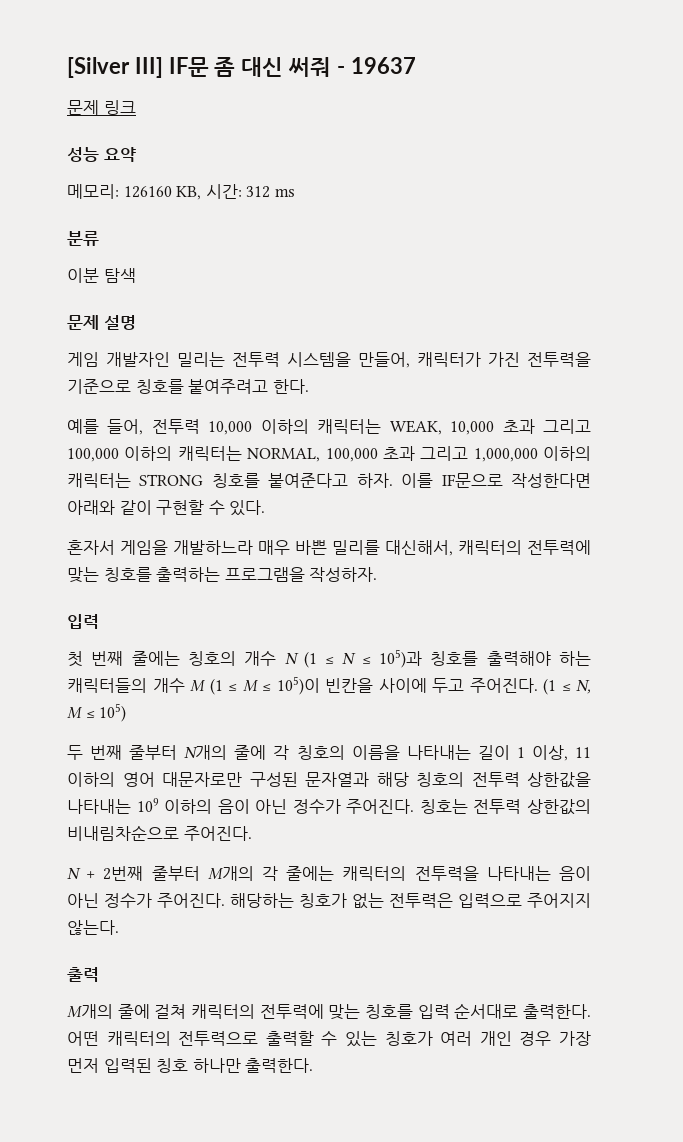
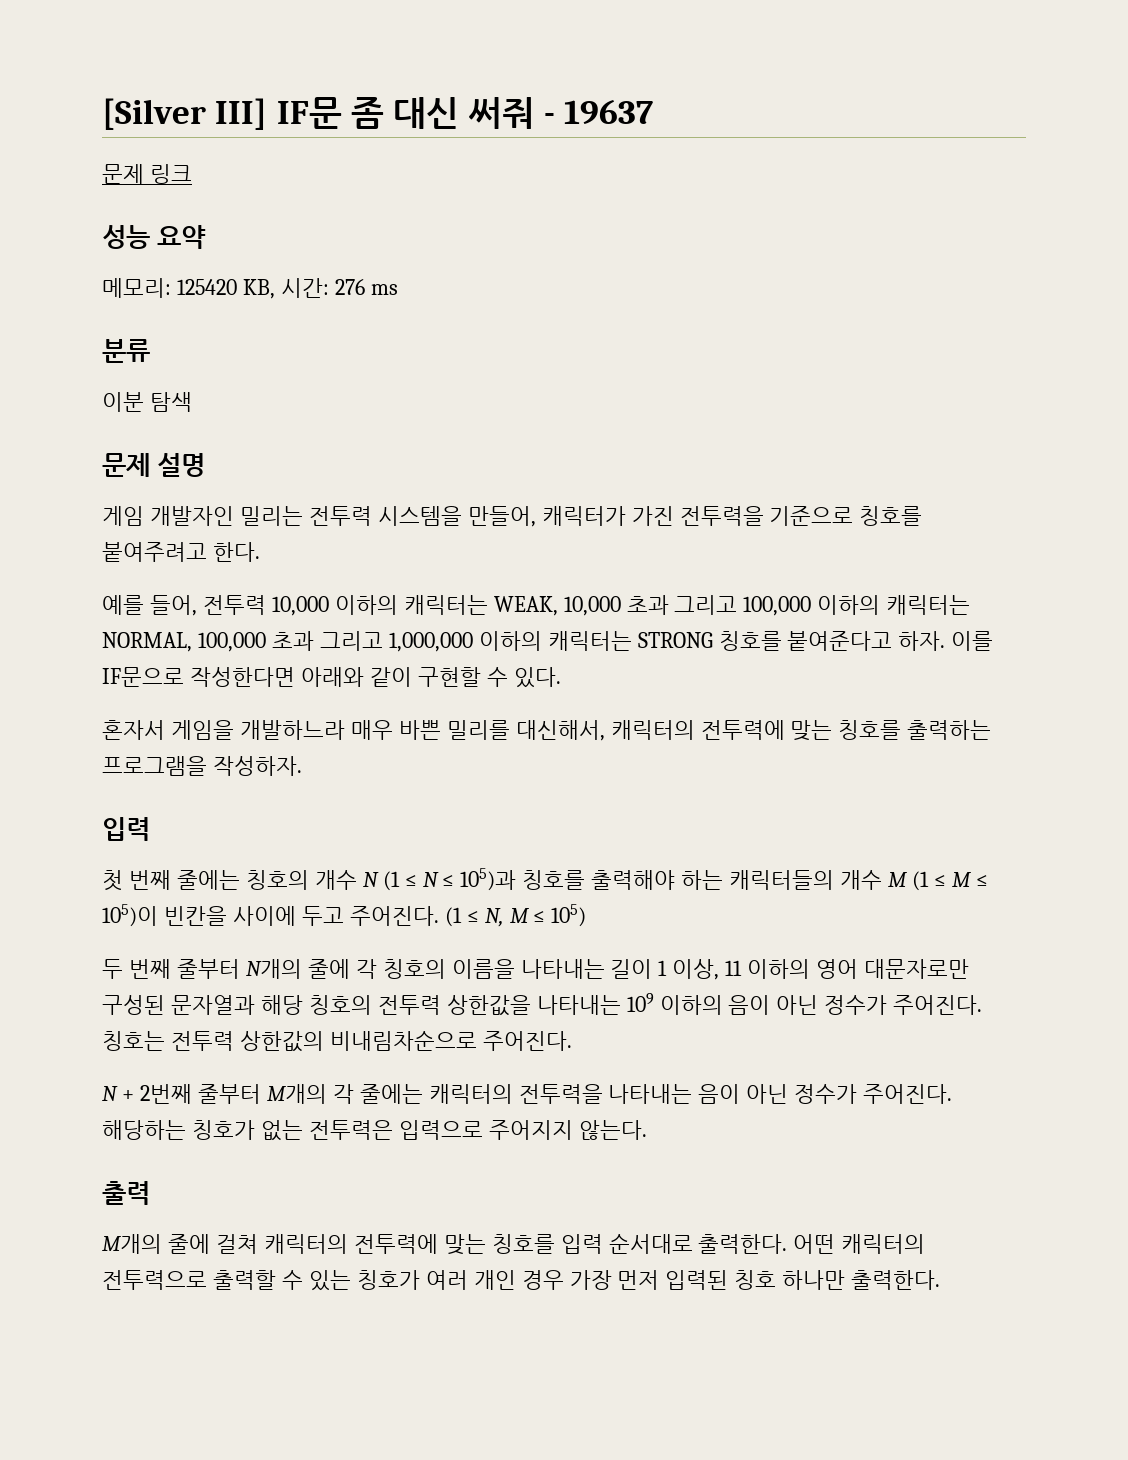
[123,186,172,198] 126160 -> [176,279,237,295] 125420
[246,186,271,198] 312 -> [334,279,365,295] 276

